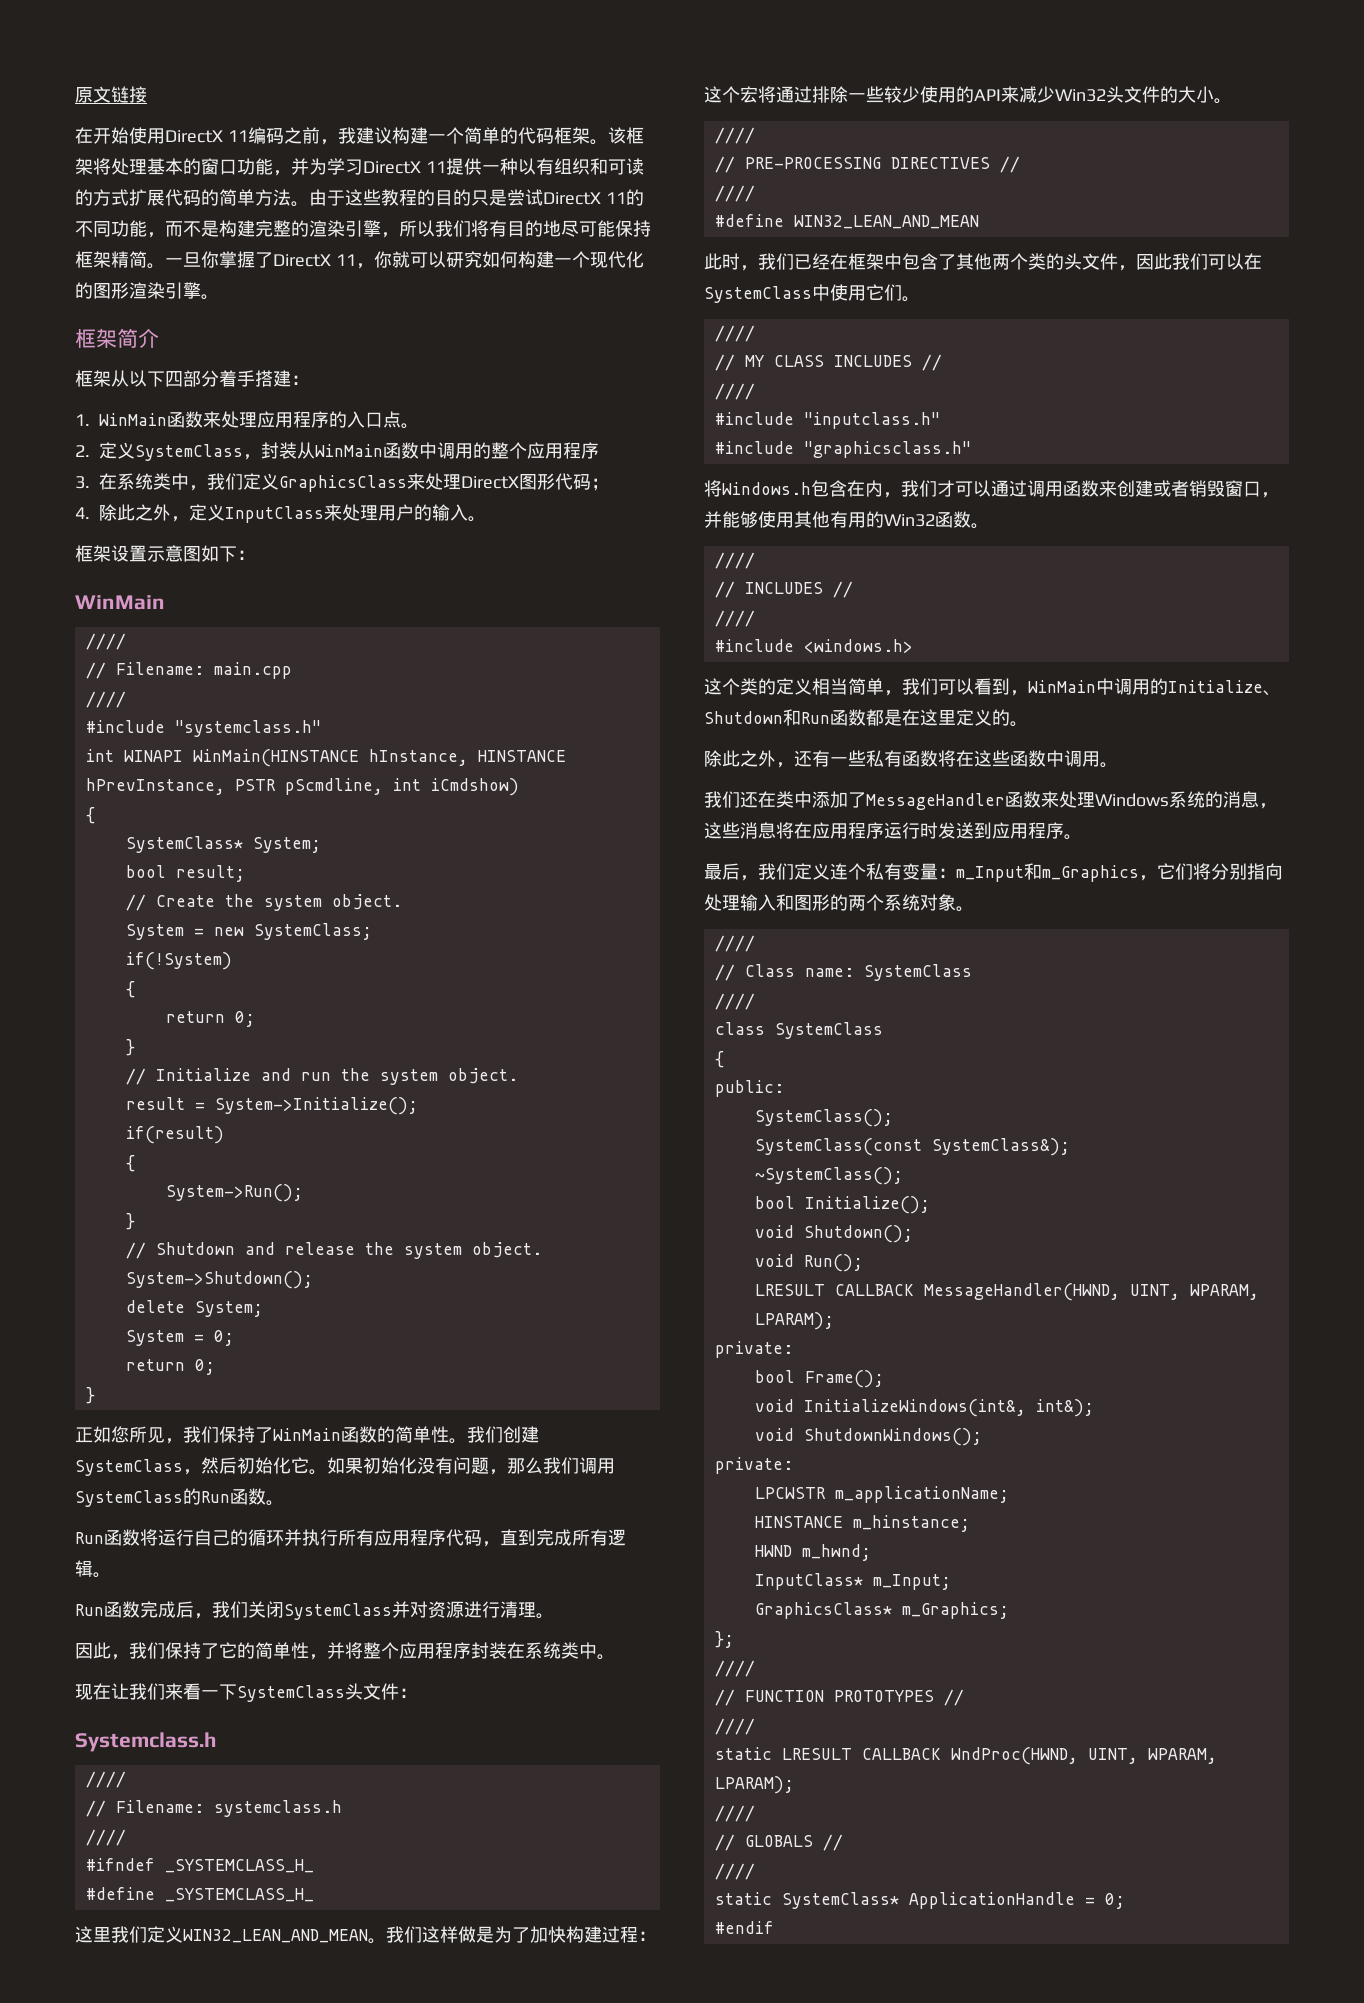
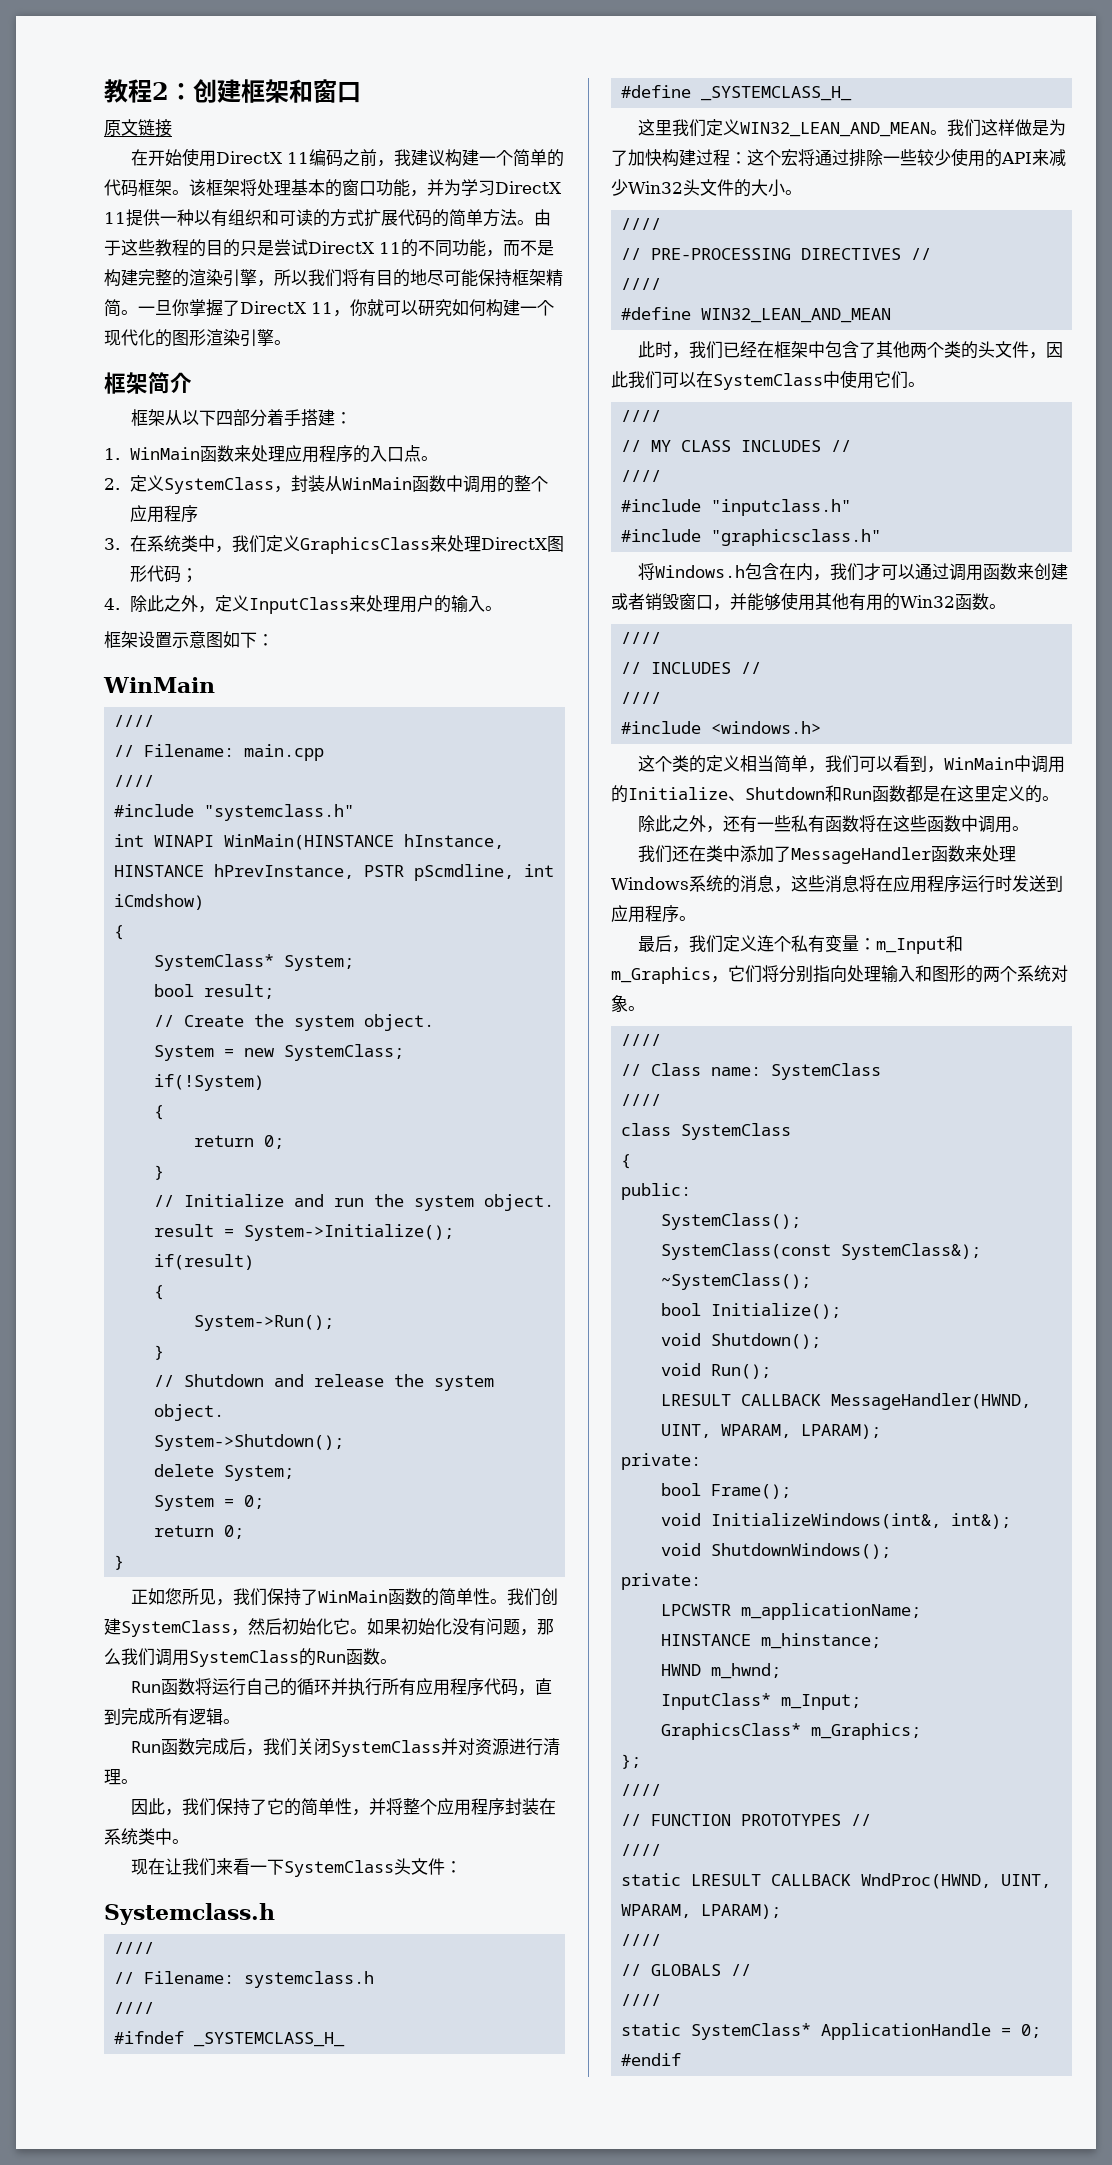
(75, 95) none -> [104,79,361,103] 教程2：创建框架和窗口 //

